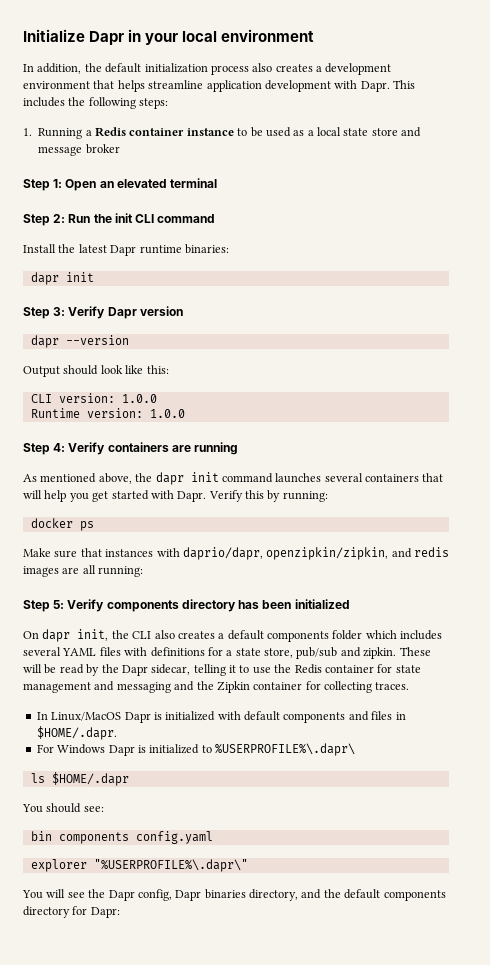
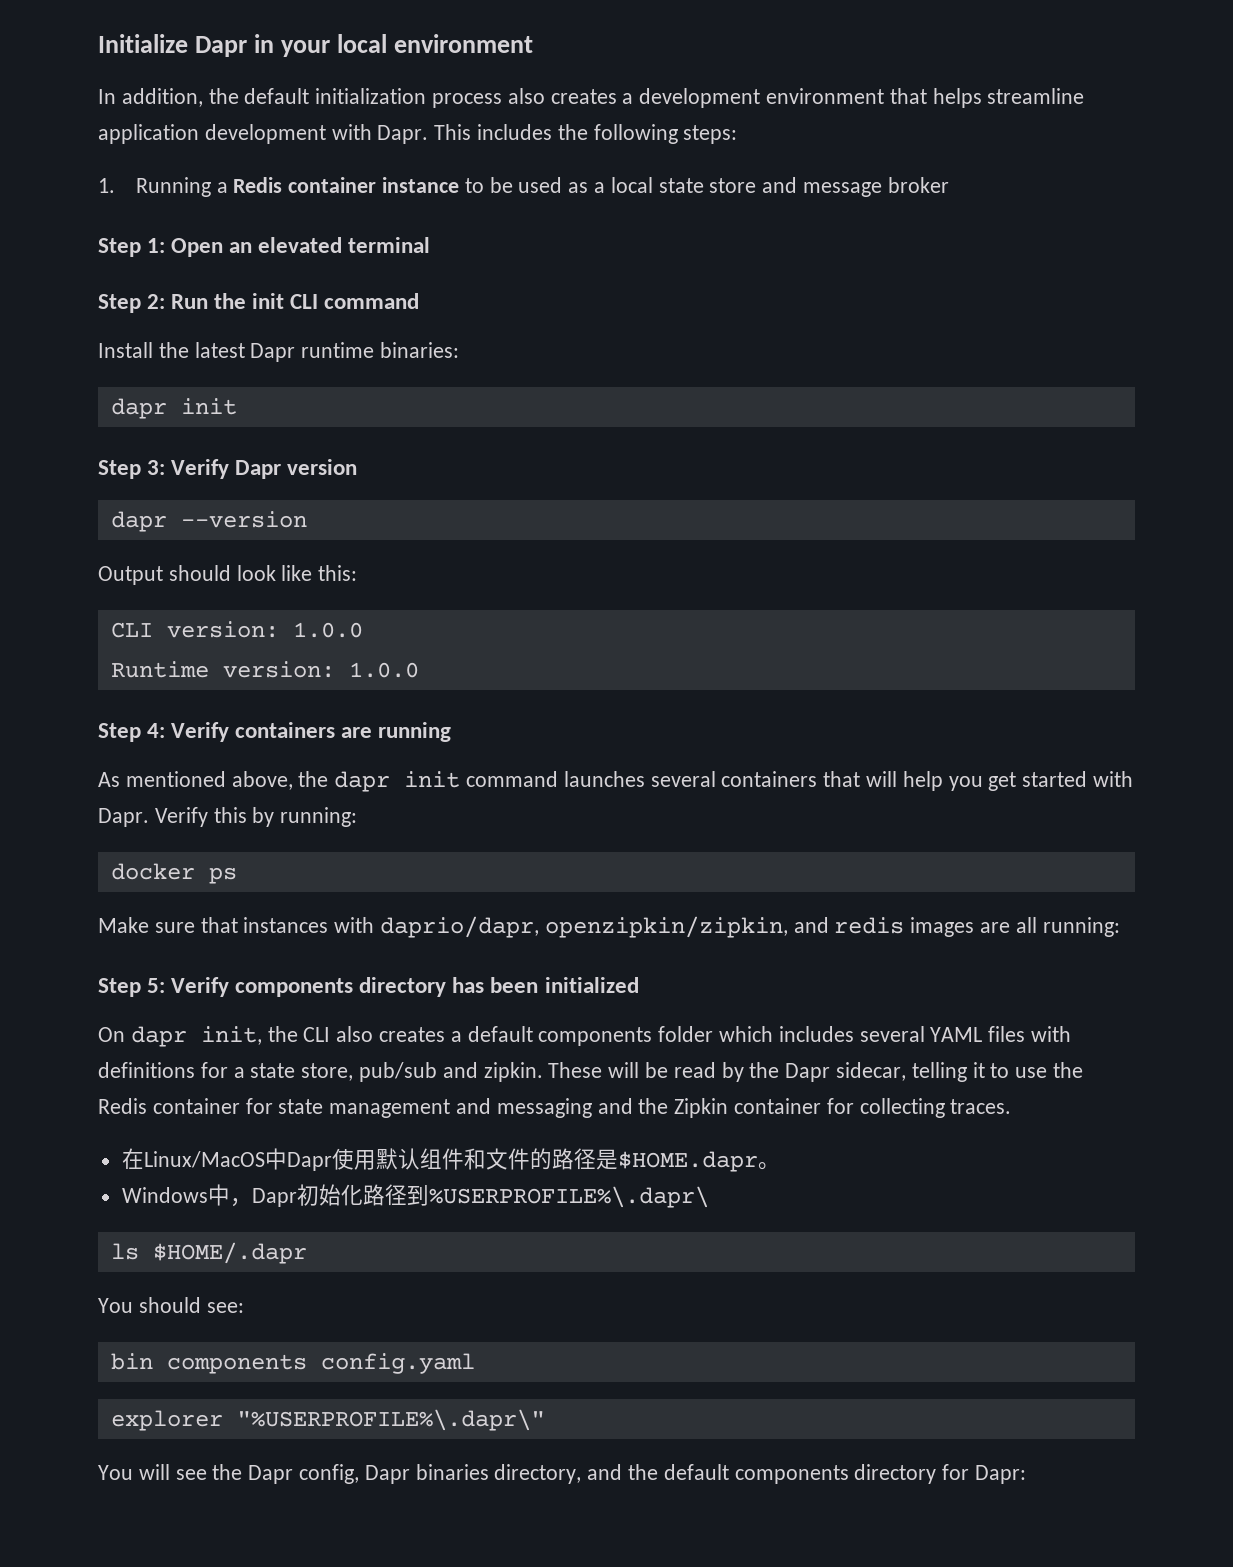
[36,711,406,723] [36,726,117,740] [36,744,212,756] In Linux/MacOS Dapr is initialized with default components and files in $HOME/.dapr. // For Windows Dapr is initialized to -> [121,1148,780,1172] [121,1184,429,1207] 在Linux/MacOS中Dapr使用默认组件和文件的路径是$HOME.dapr。 // Windows中，Dapr初始化路径到

